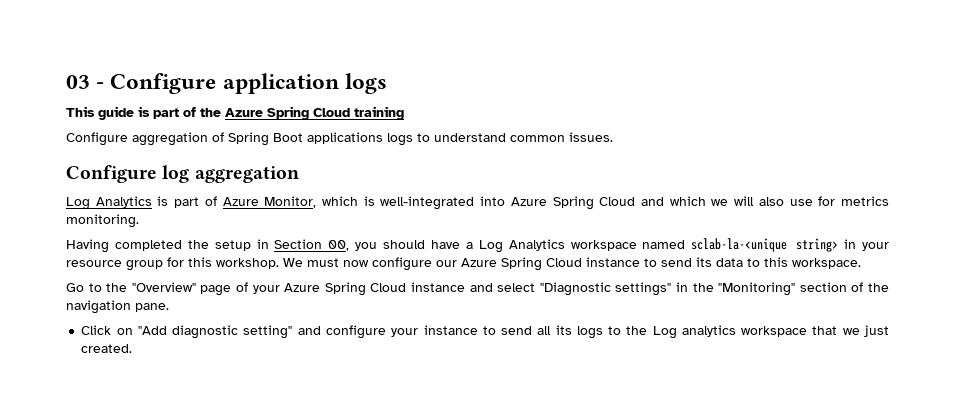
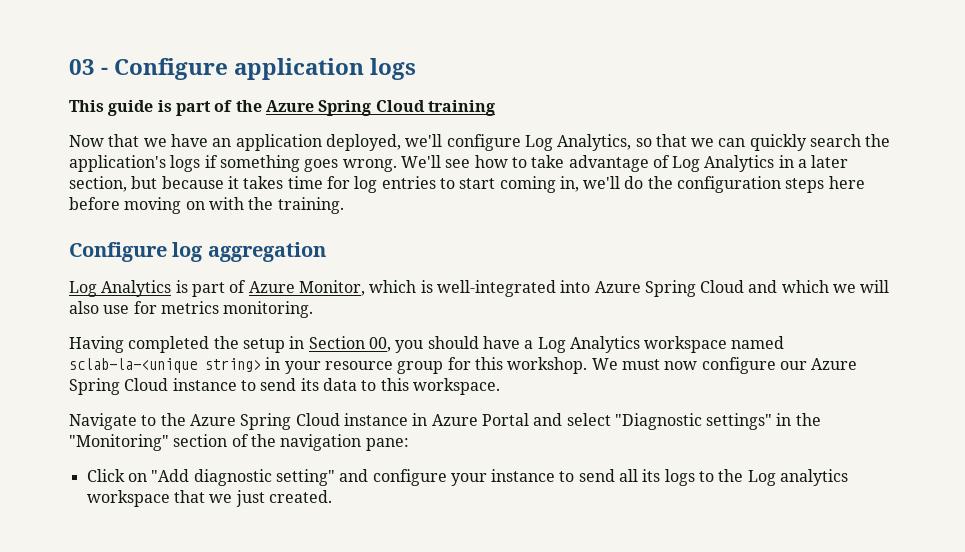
[66,132,613,146] Configure aggregation of Spring Boot applications logs to understand common issues. -> [69,134,891,151] [69,155,849,172] [69,176,865,193] [69,197,344,214] Now that we have an application deployed, we'll configure Log Analytics, so that we can quickly search the application's logs if something goes wrong. We'll see how to take advantage of Log Analytics in a later section, but because it takes time for log entries to start coming in, we'll do the configuration steps here before moving on with the training.
[66,282,466,296] Go to the "Overview" page of your Azure Spring Cloud instance -> [69,413,529,430] Navigate to the Azure Spring Cloud instance in Azure Portal
[135,303,169,312] pane. -> [365,438,409,451] pane:

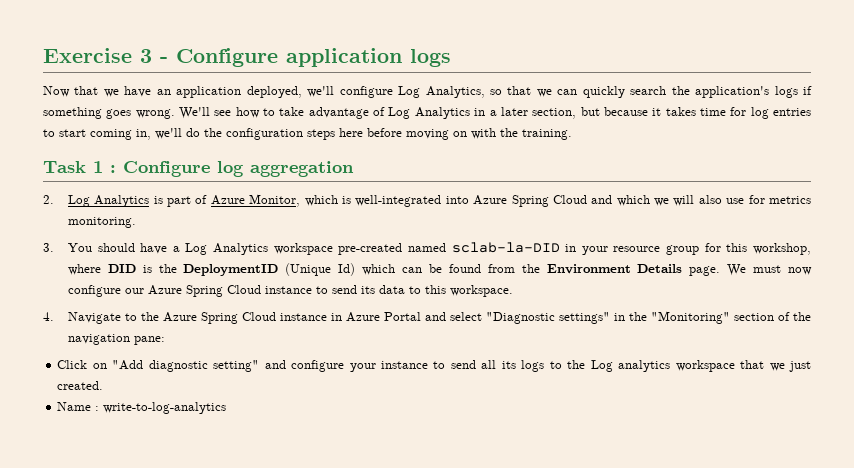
[69,59,95,75] 03 -> [43,48,152,63] Exercise 3
[69,100,495,116] // This guide is part of the Azure Spring Cloud training -> (451, 58) none
(344, 205) none -> [43,161,116,173] Task 1 :
(326, 252) none -> [43,195,54,204] 2.
[69,336,424,353] Having completed the setup in Section 00, you -> [43,243,92,252] 3. You
[731,336,785,349] [69,358,261,373] named sclab-la-<unique string> -> [338,242,560,255] pre-created named sclab-la-DID
[507,357,588,374] workshop. -> [752,243,811,255] [67,263,721,276] workshop, where DID is the DeploymentID (Unique Id) which can be found from the Environment Details page.
(500, 386) none -> [43,312,54,321] 4.
(332, 496) none -> [57,402,227,414] // Name : write-to-log-analytics

